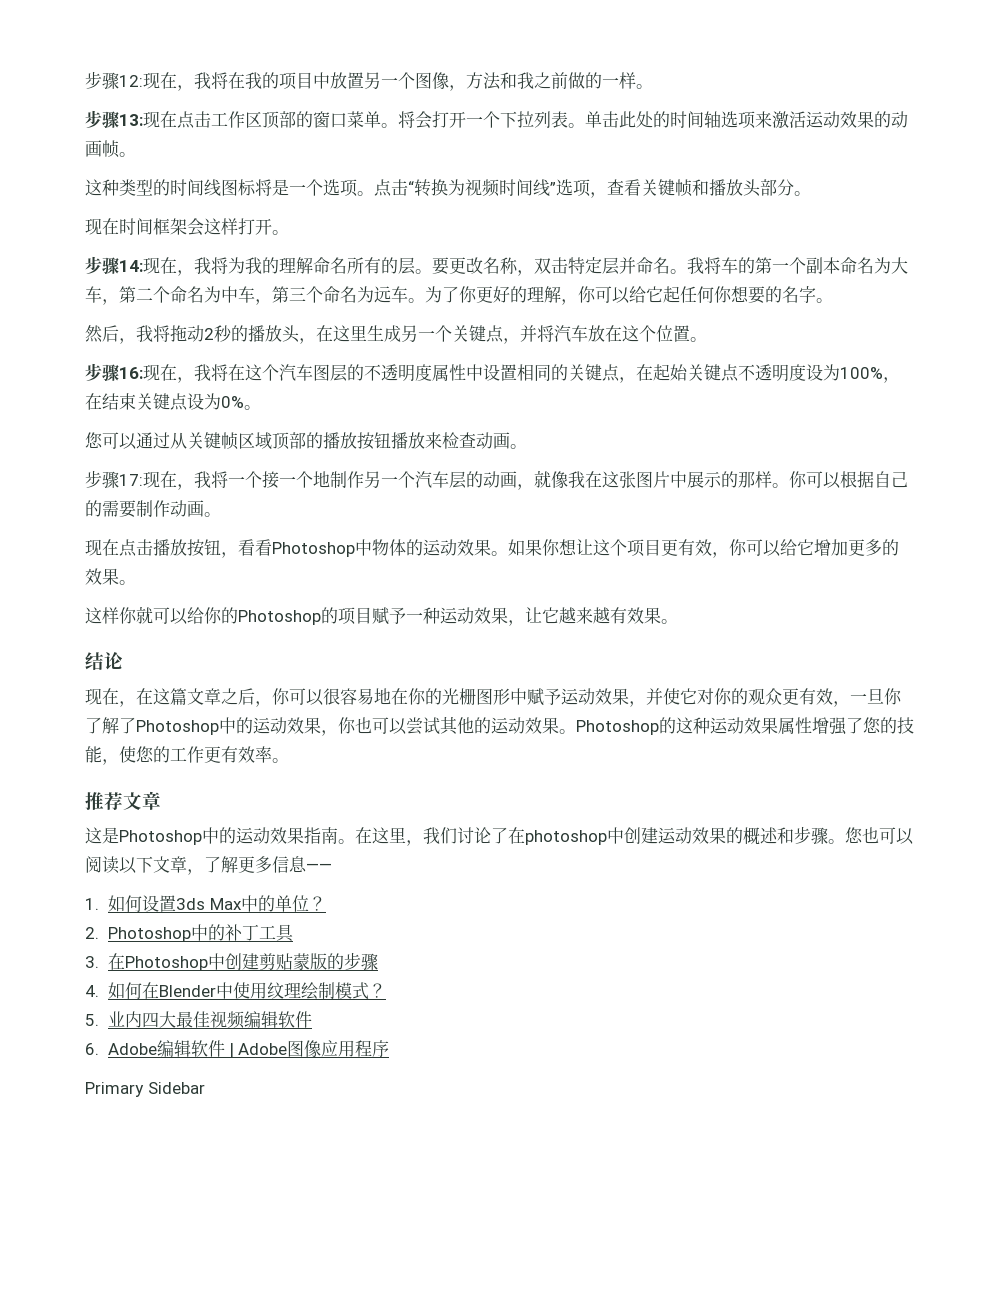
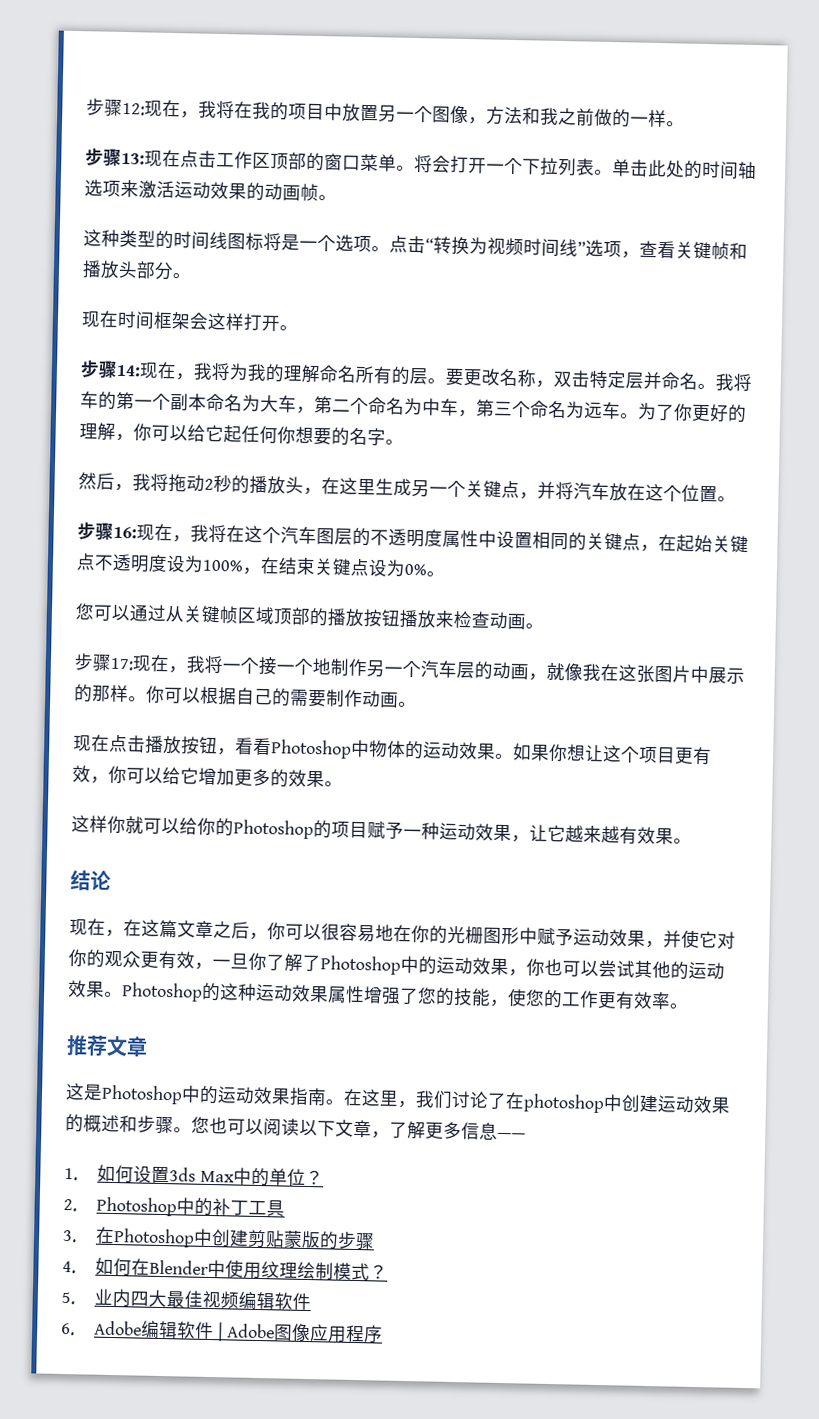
[85,1082,205,1097] // Primary Sidebar -> (383, 1334) none

